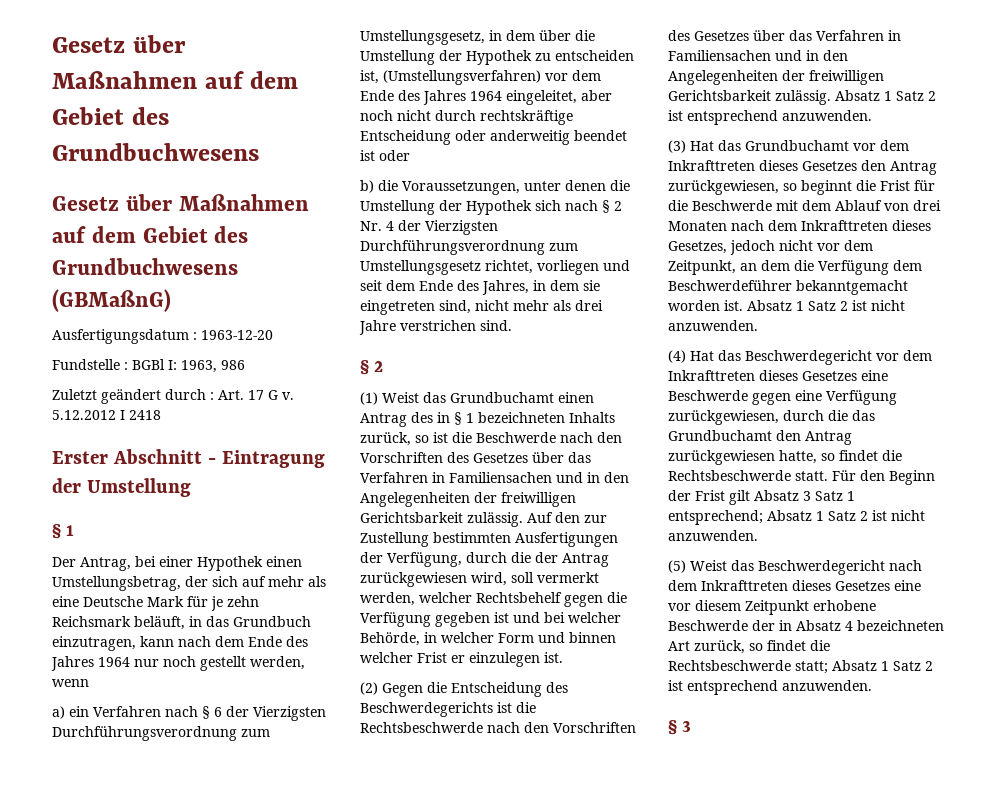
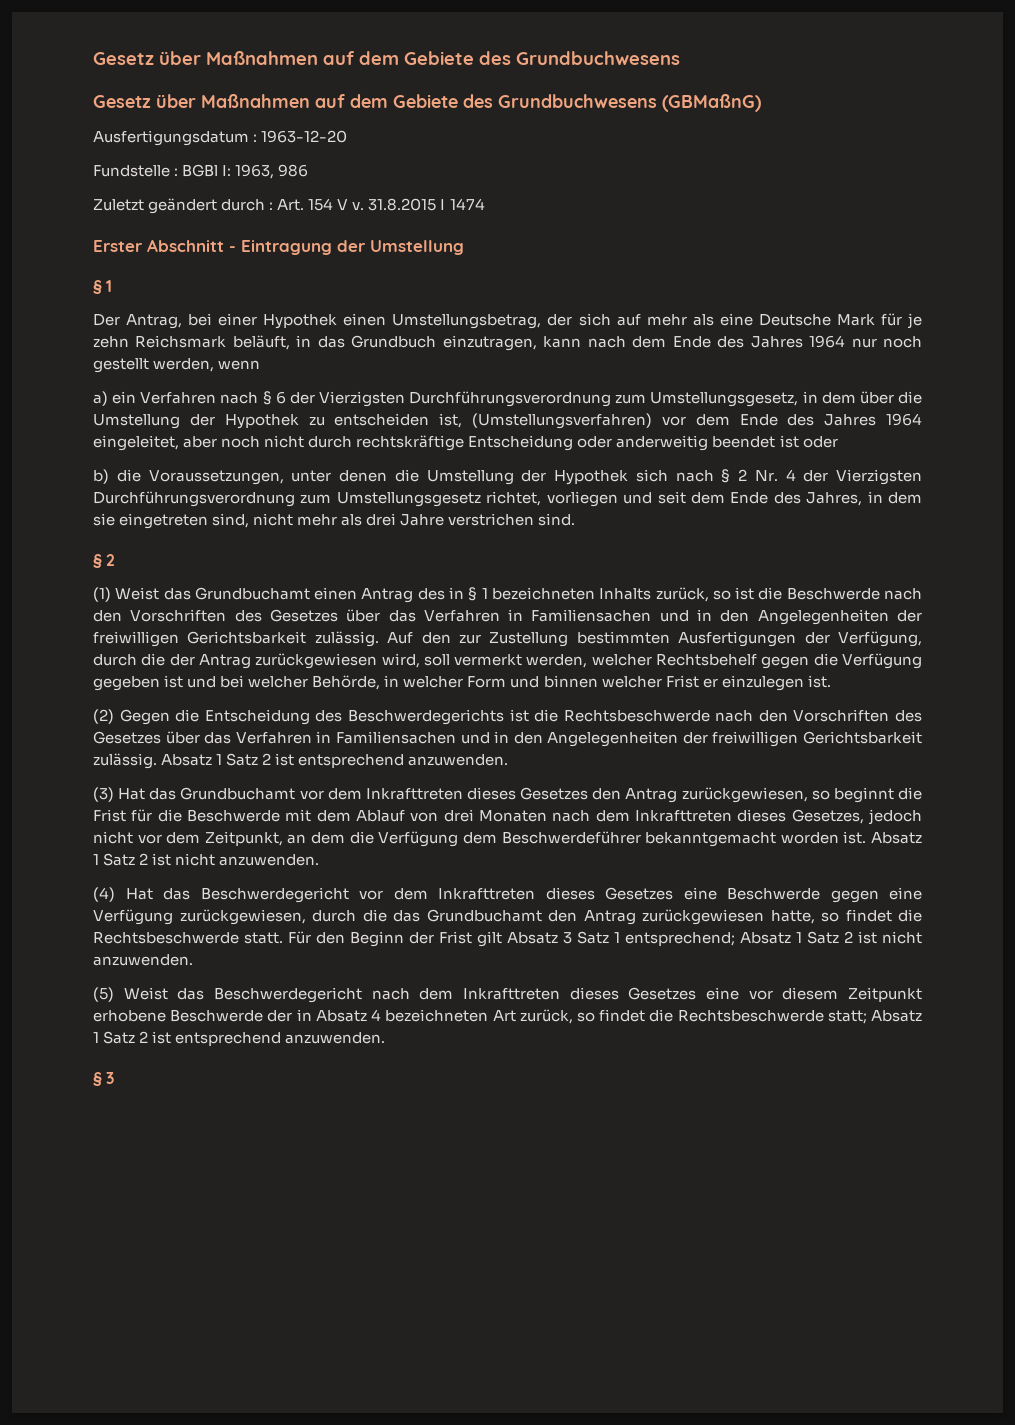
[52,35,186,53] [52,71,299,89] [52,107,124,125] Gesetz über Maßnahmen auf dem Gebiet -> [93,51,474,65] Gesetz über Maßnahmen auf dem Gebiete
[142,226,208,243] Gebiet -> [393,94,458,108] Gebiete
[248,390,294,400] [52,410,161,420] 17 G v. 5.12.2012 I 2418 -> [308,198,485,211] 154 V v. 31.8.2015 I 1474

